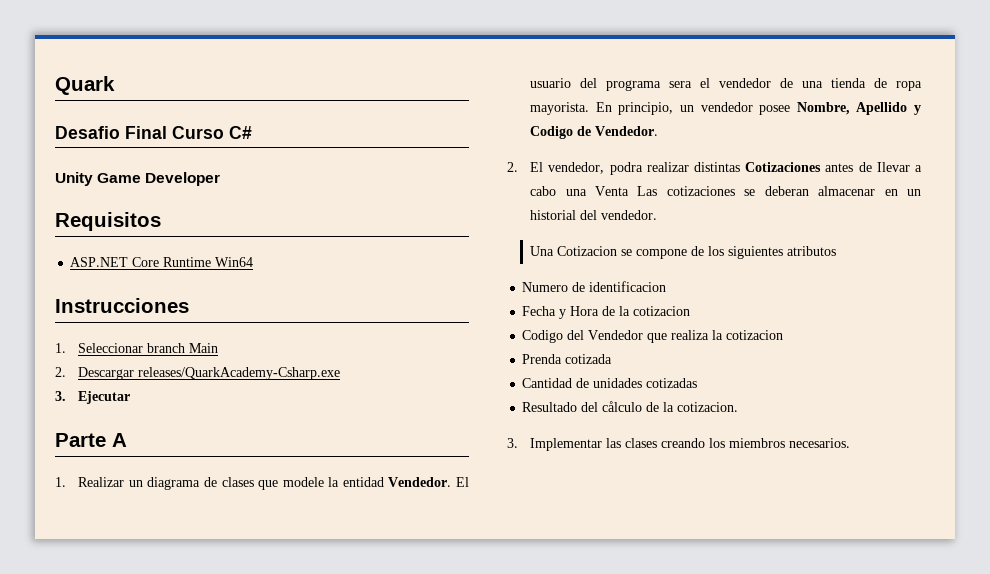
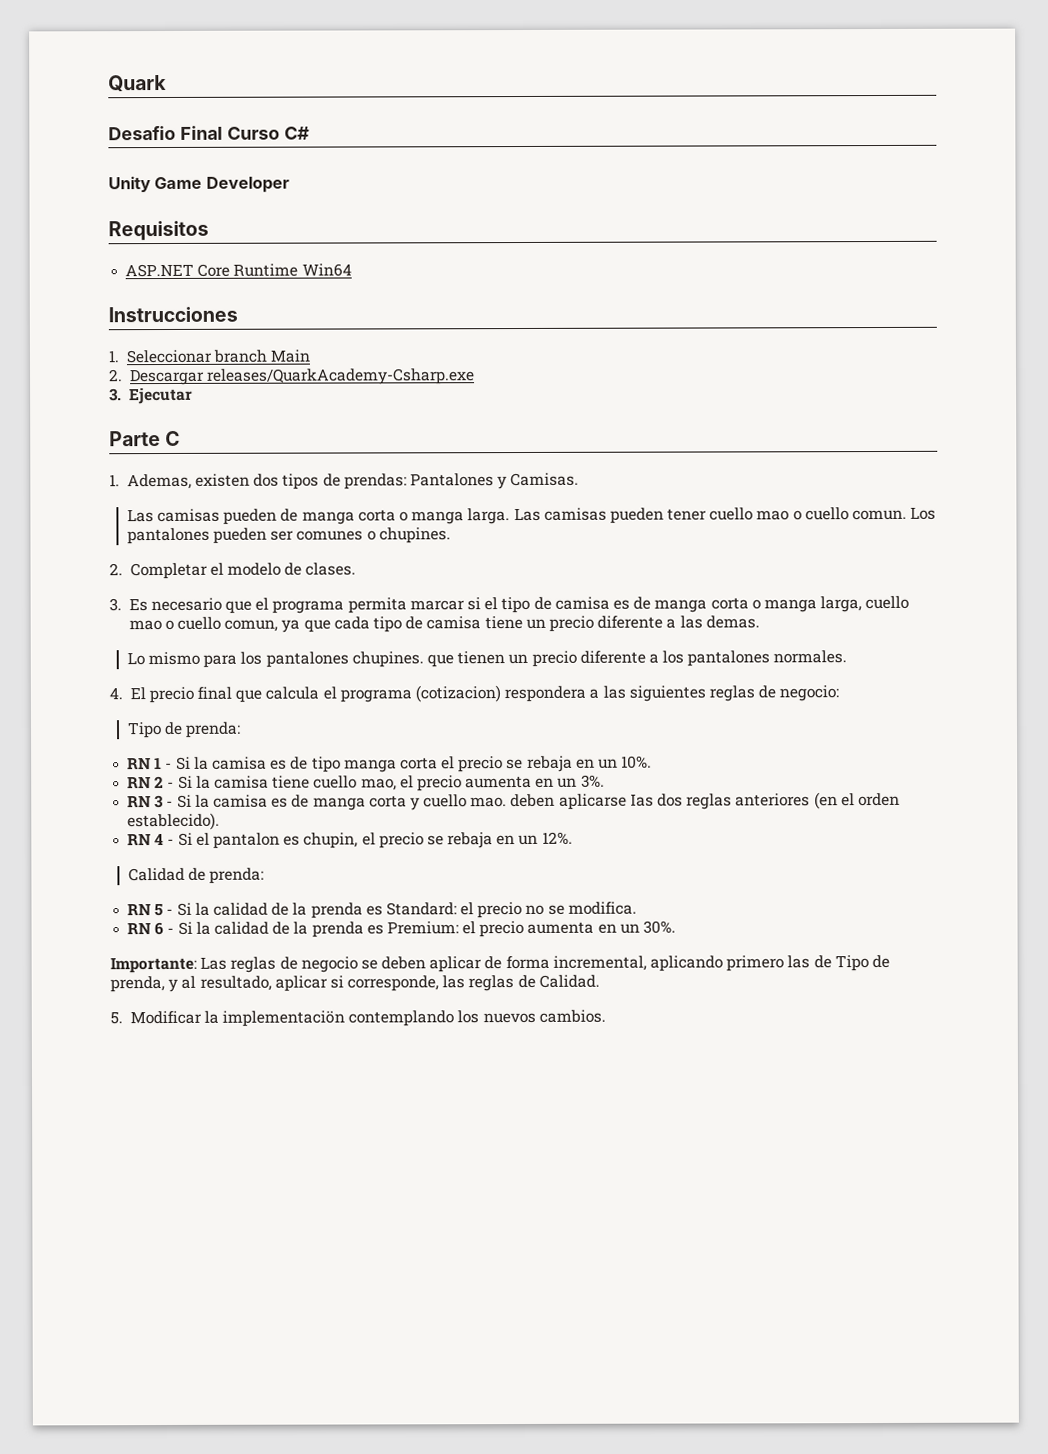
[112,433,127,447] [55,477,469,490] [530,78,922,91] [530,102,921,115] [530,126,659,139] [507,162,923,175] [530,186,921,196] [530,210,658,220] [530,246,837,259] [522,281,667,292] [522,306,691,319] [522,330,784,343] [522,354,613,364] [522,378,698,388] [522,401,739,412] [507,438,851,451] A // 1. Realizar un diagrama de clases que modele la entidad Vendedor. El usuario del programa sera el vendedor de una tienda de ropa mayorista. En principio, un vendedor posee Nombre, Apellido y Codigo de Vendedor. // 2. El vendedor, podra realizar distintas Cotizaciones antes de Ilevar a cabo una Venta Las cotizaciones se deberan almacenar en un historial del vendedor. // Una Cotizacion se compone de los siguientes atributos // Numero de identificacion // Fecha y Hora de la cotizacion // Codigo del Vendedor que realiza la cotizacion // Prenda cotizada // Cantidad de unidades cotizadas // Resultado del cålculo de la cotizacion. // 3. Implementar las clases creando los miembros necesarios. -> [165,430,181,447] [109,472,580,490] [126,506,937,525] [126,527,451,545] [109,562,357,580] [109,595,910,614] [128,615,760,633] [126,650,848,668] [109,685,840,704] [126,721,242,739] [127,755,653,773] [127,774,605,792] [127,792,900,811] [127,812,221,831] [127,831,573,849] [127,867,265,884] [127,901,637,919] [127,920,677,938] [110,954,890,974] [110,974,600,993] [110,1009,606,1027] C // 1. Ademas, existen dos tipos de prendas: Pantalones y Camisas. // Las camisas pueden de manga corta o manga larga. Las camisas pueden tener cuello mao o cuello comun. Los pantalones pueden ser comunes o chupines. // 2. Completar el modelo de clases. // 3. Es necesario que el programa permita marcar si el tipo de camisa es de manga corta o manga larga, cuello mao o cuello comun, ya que cada tipo de camisa tiene un precio diferente a las demas. // Lo mismo para los pantalones chupines. que tienen un precio diferente a los pantalones normales. // 4. El precio final que calcula el programa (cotizacion) respondera a las siguientes reglas de negocio: // Tipo de prenda: // RN 1 - Si la camisa es de tipo manga corta el precio se rebaja en un 10%. // RN 2 - Si la camisa tiene cuello mao, el precio aumenta en un 3%. // RN 3 - Si la camisa es de manga corta y cuello mao. deben aplicarse Ias dos reglas anteriores (en el orden establecido). // RN 4 - Si el pantalon es chupin, el precio se rebaja en un 12%. // Calidad de prenda: // RN 5 - Si la calidad de la prenda es Standard: el precio no se modifica. // RN 6 - Si la calidad de la prenda es Premium: el precio aumenta en un 30%. // Importante: Las reglas de negocio se deben aplicar de forma incremental, aplicando primero las de Tipo de prenda, y al resultado, aplicar si corresponde, las reglas de Calidad. // 5. Modificar la implementaciön contemplando los nuevos cambios.

